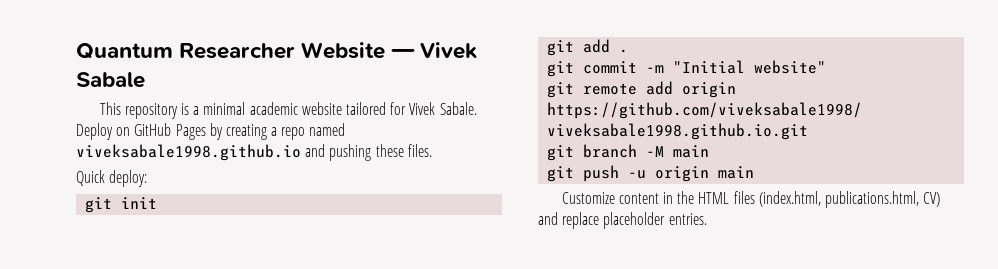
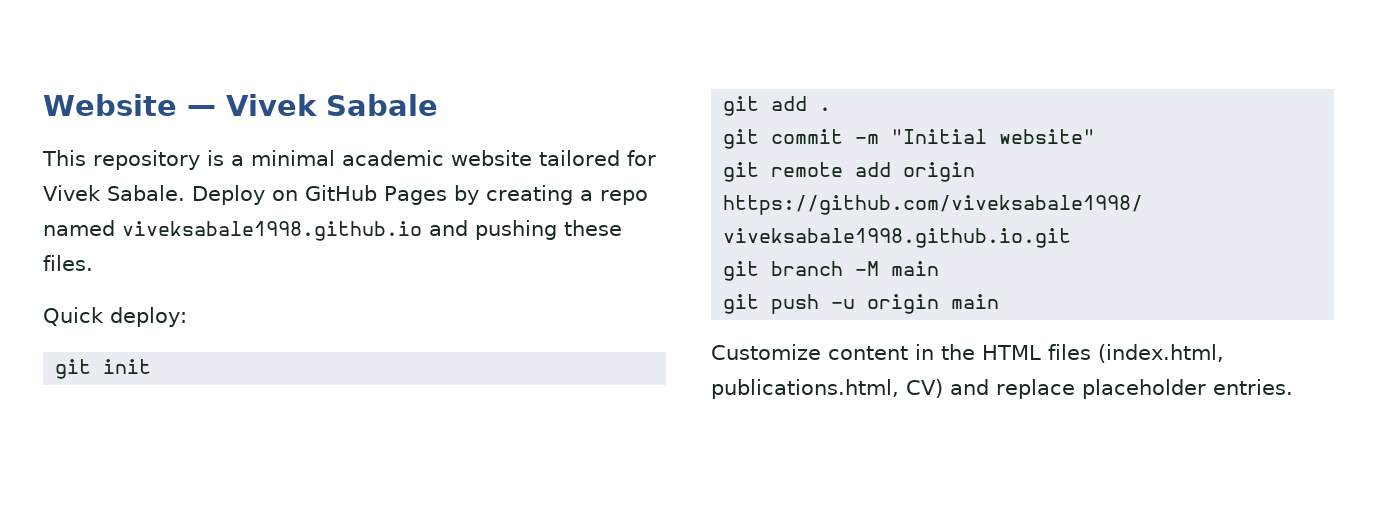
[76,43,296,59] Quantum Researcher -> (43, 105) none

